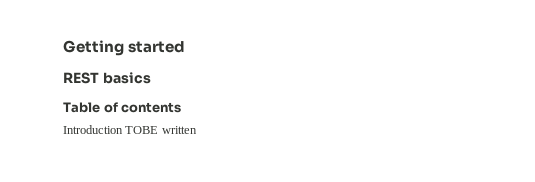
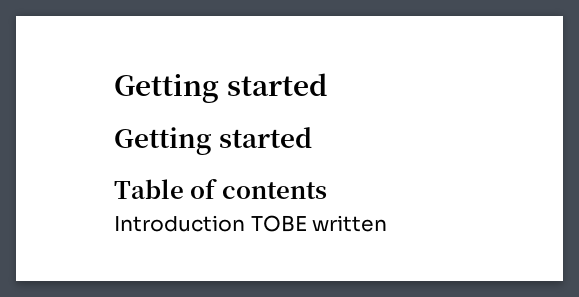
[63,40,186,56] [63,72,151,84] Getting started // REST basics -> [114,73,327,103] [114,127,313,155] Getting started // Getting started

